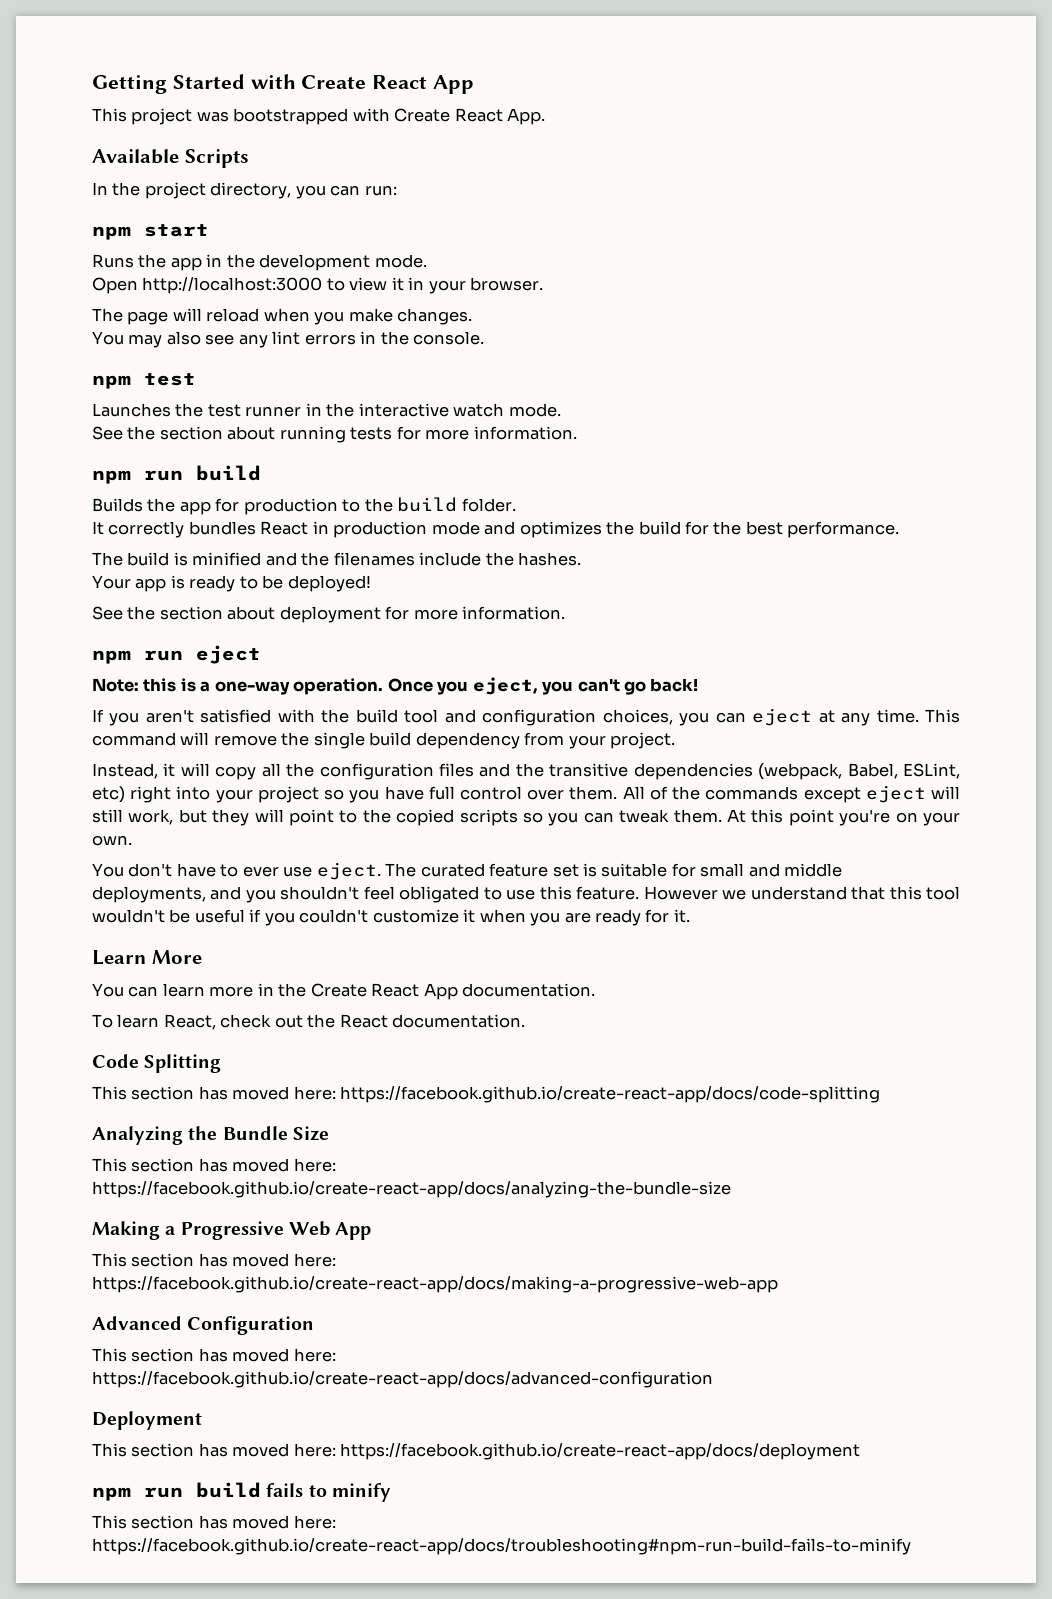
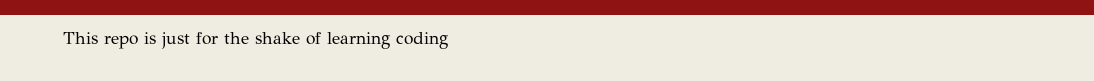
[92,74,475,94] [92,108,546,125] [92,149,249,168] [92,182,397,199] [92,224,209,240] [92,254,427,271] [92,277,544,294] [92,308,473,325] [92,331,485,348] [92,373,196,389] [92,403,561,417] [92,426,577,443] [92,465,261,484] [92,497,516,515] [92,521,900,538] [92,552,582,566] [92,575,371,592] [92,606,566,623] [92,645,261,664] [92,677,699,695] [92,708,961,726] [92,732,676,749] [92,763,961,780] [92,785,960,803] [92,809,960,826] [92,835,132,846] [92,862,843,880] [92,886,961,903] [92,909,690,926] [92,950,202,965] [92,983,596,1000] [92,1014,526,1030] [92,1054,222,1073] [92,1086,881,1103] [92,1126,329,1145] [92,1158,336,1172] [92,1181,731,1198] [92,1221,372,1240] [92,1253,336,1267] [92,1276,778,1293] [92,1316,315,1335] [92,1348,336,1362] [92,1371,713,1388] [92,1411,202,1430] [92,1443,861,1460] [92,1482,391,1502] [92,1515,336,1529] [92,1538,911,1555] Getting Started with Create React App // This project was bootstrapped with Create React App. // Available Scripts // In the project directory, you can run: // npm start // Runs the app in the development mode. // Open http://localhost:3000 to view it in your browser. // The page will reload when you make changes. // You may also see any lint errors in the console. // npm test // Launches the test runner in the interactive watch mode. // See the section about running tests for more information. // npm run build // Builds the app for production to the build folder. // It correctly bundles React in production mode and optimizes the build for the best performance. // The build is minified and the filenames include the hashes. // Your app is ready to be deployed! // See the section about deployment for more information. // npm run eject // Note: this is a one-way operation. Once you eject, you can't go back! // If you aren't satisfied with the build tool and configuration choices, you can eject at any time. This command will remove the single build dependency from your project. // Instead, it will copy all the configuration files and the transitive dependencies (webpack, Babel, ESLint, etc) right into your project so you have full control over them. All of the commands except eject will still work, but they will point to the copied scripts so you can tweak them. At this point you're on your own. // You don't have to ever use eject. The curated feature set is suitable for small and middle deployments, and you shouldn't feel obligated to use this feature. However we understand that this tool wouldn't be useful if you couldn't customize it when you are ready for it. // Learn More // You can learn more in the Create React App documentation. // To learn React, check out the React documentation. // Code Splitting // This section has moved here: https://facebook.github.io/create-react-app/docs/code-splitting // Analyzing the Bundle Size // This section has moved here: https://facebook.github.io/create-react-app/docs/analyzing-the-bundle-size // Making a Progressive Web App // This section has moved here: https://facebook.github.io/create-react-app/docs/making-a-progressive-web-app // Advanced Configuration // This section has moved here: https://facebook.github.io/create-react-app/docs/advanced-configuration // Deployment // This section has moved here: https://facebook.github.io/create-react-app/docs/deployment // npm run build fails to minify // This section has moved here: https://facebook.github.io/create-react-app/docs/troubleshooting#npm-run-build-fails-to-minify -> [63,32,448,49] This repo is just for the shake of learning coding

